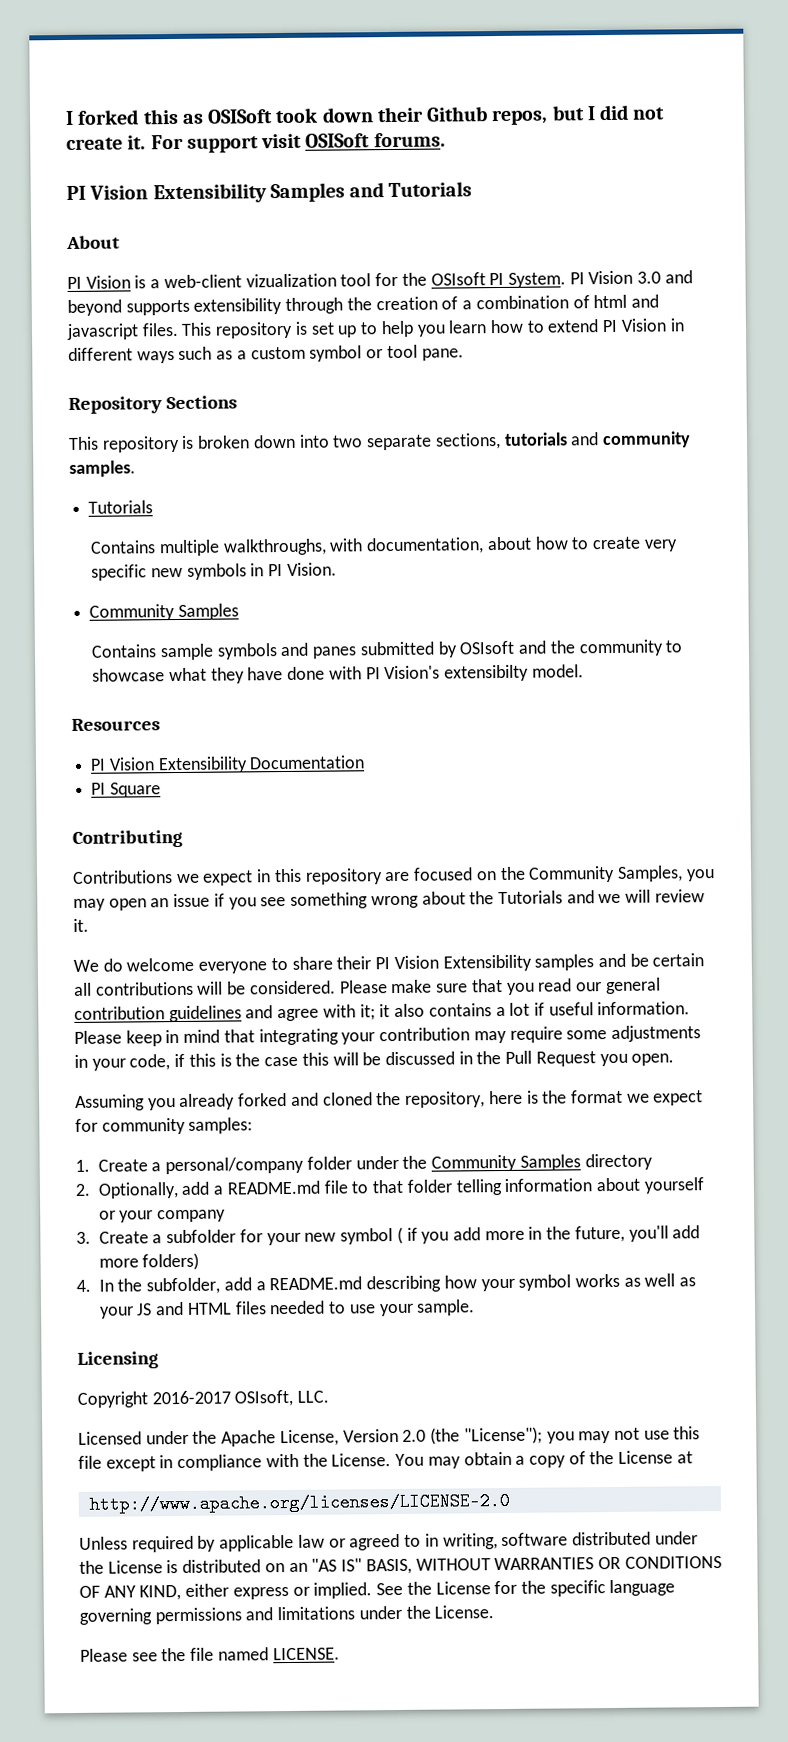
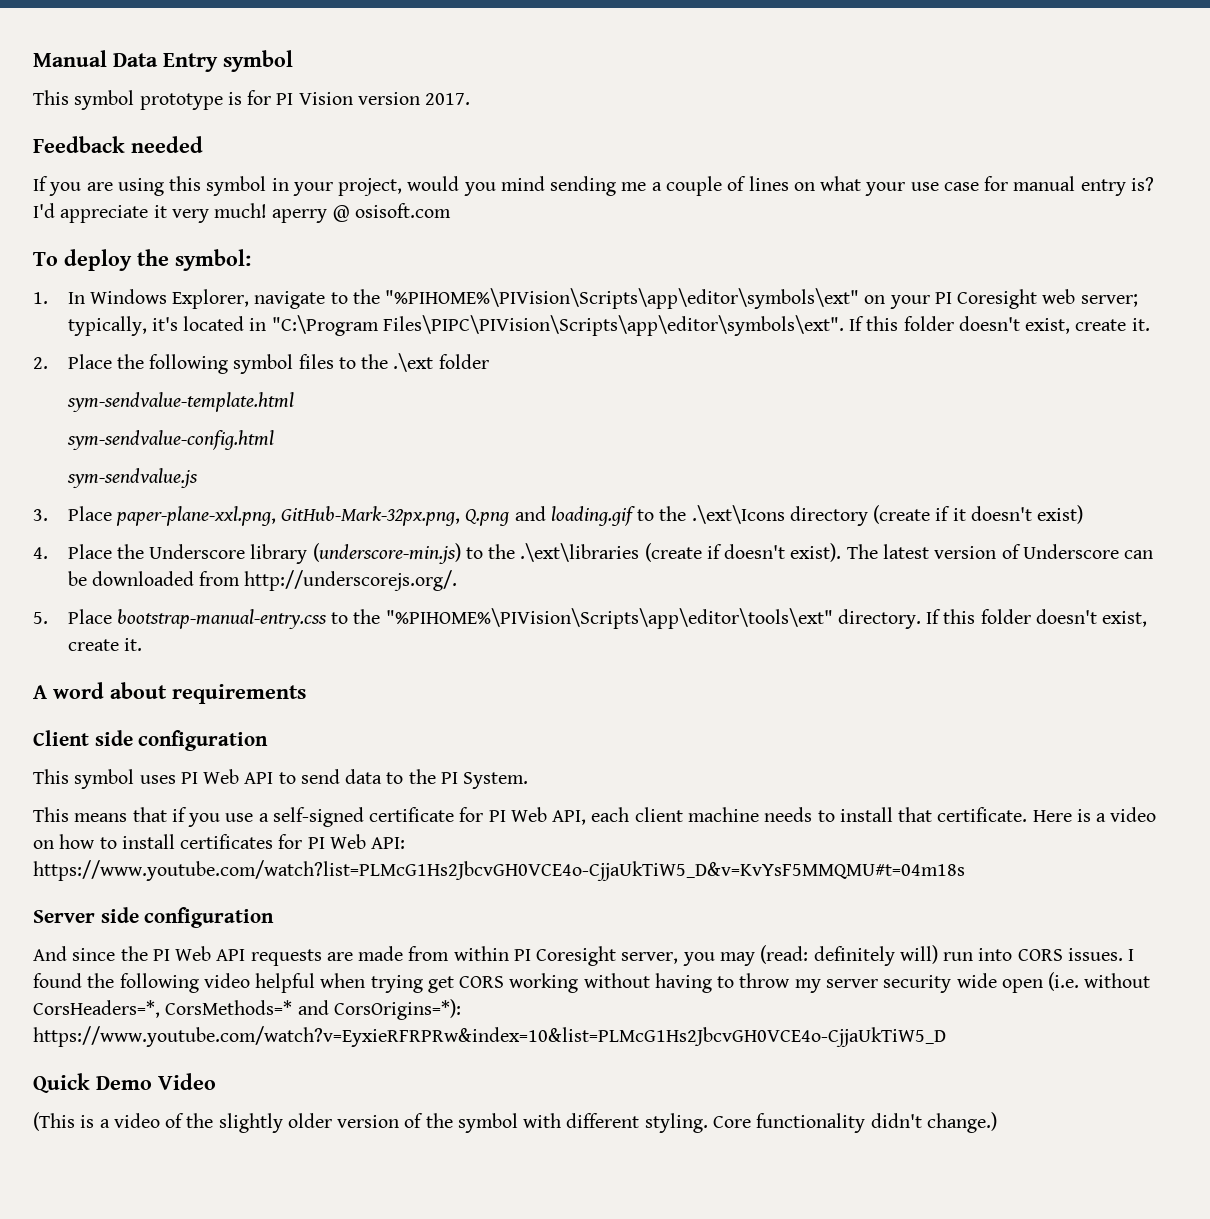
[65,104,666,126] [66,132,446,153] [66,181,473,204] [66,235,120,250] [67,270,693,289] [67,294,659,316] [66,318,685,341] [68,344,464,364] [68,395,237,414] [68,431,691,453] [69,460,136,477] [88,500,154,514] [90,536,678,557] [91,562,337,581] [89,603,239,621] [91,639,683,661] [92,664,584,684] [71,718,160,731] [90,755,366,774] [91,782,161,798] [72,829,183,848] [72,865,715,886] [73,889,705,911] [73,918,89,932] [73,953,705,974] [74,977,661,996] [74,1001,691,1023] [74,1025,701,1047] [74,1050,675,1071] [75,1089,704,1111] [75,1117,254,1135] [75,1153,653,1175] [75,1177,704,1199] [98,1209,227,1223] [76,1225,701,1246] [98,1252,200,1271] [76,1273,697,1295] [99,1299,476,1319] [77,1351,159,1369] [77,1389,330,1408] [78,1426,701,1447] [78,1450,693,1472] [88,1491,510,1514] [79,1531,698,1553] [79,1556,722,1575] [79,1579,676,1601] [79,1605,495,1625] [80,1647,340,1662] I forked this as OSISoft took down their Github repos, but I did not create it. For support visit OSISoft forums. // PI Vision Extensibility Samples and Tutorials // About // PI Vision is a web-client vizualization tool for the OSIsoft PI System. PI Vision 3.0 and beyond supports extensibility through the creation of a combination of html and javascript files. This repository is set up to help you learn how to extend PI Vision in different ways such as a custom symbol or tool pane. // Repository Sections // This repository is broken down into two separate sections, tutorials and community samples. // Tutorials // Contains multiple walkthroughs, with documentation, about how to create very specific new symbols in PI Vision. // Community Samples // Contains sample symbols and panes submitted by OSIsoft and the community to showcase what they have done with PI Vision's extensibilty model. // Resources // PI Vision Extensibility Documentation // PI Square // Contributing // Contributions we expect in this repository are focused on the Community Samples, you may open an issue if you see something wrong about the Tutorials and we will review it. // We do welcome everyone to share their PI Vision Extensibility samples and be certain all contributions will be considered. Please make sure that you read our general contribution guidelines and agree with it; it also contains a lot if useful information. Please keep in mind that integrating your contribution may require some adjustments in your code, if this is the case this will be discussed in the Pull Request you open. // Assuming you already forked and cloned the repository, here is the format we expect for community samples: // 1. Create a personal/company folder under the Community Samples directory // 2. Optionally, add a README.md file to that folder telling information about yourself or your company // 3. Create a subfolder for your new symbol ( if you add more in the future, you'll add more folders) // 4. In the subfolder, add a README.md describing how your symbol works as well as your JS and HTML files needed to use your sample. // Licensing // Copyright 2016-2017 OSIsoft, LLC. // Licensed under the Apache License, Version 2.0 (the "License"); you may not use this file except in compliance with the License. You may obtain a copy of the License at // http://www.apache.org/licenses/LICENSE-2.0 // Unless required by applicable law or agreed to in writing, software distributed under the License is distributed on an "AS IS" BASIS, WITHOUT WARRANTIES OR CONDITIONS OF ANY KIND, either express or implied. See the License for the specific language governing permissions and limitations under the License. // Please see the file named LICENSE. -> [33,50,293,72] [33,90,471,110] [33,136,203,153] [33,176,1154,196] [33,203,451,223] [33,249,251,271] [33,288,1138,309] [67,315,1150,336] [33,353,489,374] [66,392,294,412] [66,430,274,450] [66,468,198,488] [33,505,1084,526] [33,543,1154,564] [67,570,458,591] [33,608,1148,629] [67,638,142,651] [33,682,306,704] [33,730,269,751] [33,769,529,789] [33,807,1157,827] [33,834,406,849] [33,860,965,881] [33,907,275,928] [33,945,1135,966] [33,972,1151,993] [33,999,461,1020] [33,1026,946,1047] [33,1073,216,1093] [33,1112,997,1133] Manual Data Entry symbol // This symbol prototype is for PI Vision version 2017. // Feedback needed // If you are using this symbol in your project, would you mind sending me a couple of lines on what your use case for manual entry is? I'd appreciate it very much! aperry @ osisoft.com // To deploy the symbol: // 1. In Windows Explorer, navigate to the "%PIHOME%\PIVision\Scripts\app\editor\symbols\ext" on your PI Coresight web server; typically, it's located in "C:\Program Files\PIPC\PIVision\Scripts\app\editor\symbols\ext". If this folder doesn't exist, create it. // 2. Place the following symbol files to the .\ext folder // sym-sendvalue-template.html // sym-sendvalue-config.html // sym-sendvalue.js // 3. Place paper-plane-xxl.png, GitHub-Mark-32px.png, Q.png and loading.gif to the .\ext\Icons directory (create if it doesn't exist) // 4. Place the Underscore library (underscore-min.js) to the .\ext\libraries (create if doesn't exist). The latest version of Underscore can be downloaded from http://underscorejs.org/. // 5. Place bootstrap-manual-entry.css to the "%PIHOME%\PIVision\Scripts\app\editor\tools\ext" directory. If this folder doesn't exist, create it. // A word about requirements // Client side configuration // This symbol uses PI Web API to send data to the PI System. // This means that if you use a self-signed certificate for PI Web API, each client machine needs to install that certificate. Here is a video on how to install certificates for PI Web API: https://www.youtube.com/watch?list=PLMcG1Hs2JbcvGH0VCE4o-CjjaUkTiW5_D&v=KvYsF5MMQMU#t=04m18s // Server side configuration // And since the PI Web API requests are made from within PI Coresight server, you may (read: definitely will) run into CORS issues. I found the following video helpful when trying get CORS working without having to throw my server security wide open (i.e. without CorsHeaders=*, CorsMethods=* and CorsOrigins=*): https://www.youtube.com/watch?v=EyxieRFRPRw&index=10&list=PLMcG1Hs2JbcvGH0VCE4o-CjjaUkTiW5_D // Quick Demo Video // (This is a video of the slightly older version of the symbol with different styling. Core functionality didn't change.)

